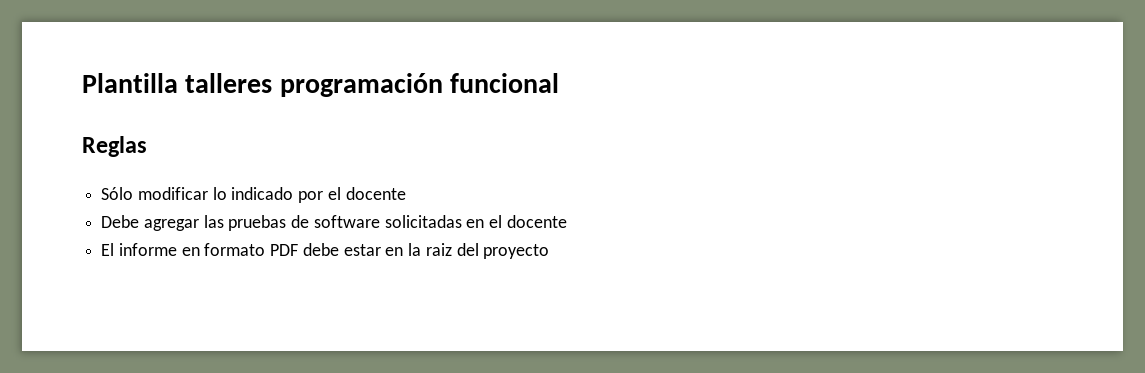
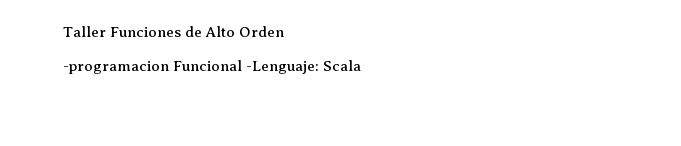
[82,73,560,97] [82,136,147,157] [101,187,406,203] [101,215,567,231] [101,243,550,259] Plantilla talleres programación funcional // Reglas // Sólo modificar lo indicado por el docente // Debe agregar las pruebas de software solicitadas en el docente // El informe en formato PDF debe estar en la raiz del proyecto -> [63,26,285,37] [63,60,362,74] Taller Funciones de Alto Orden // -programacion Funcional -Lenguaje: Scala

